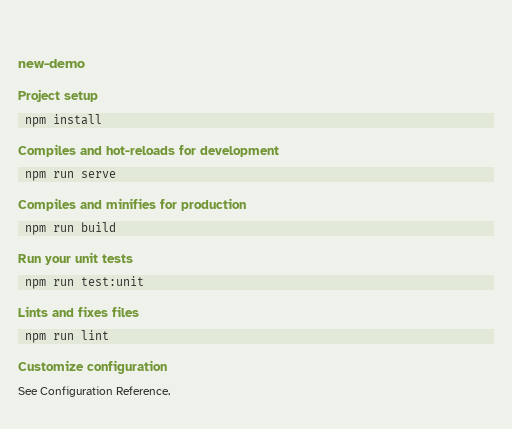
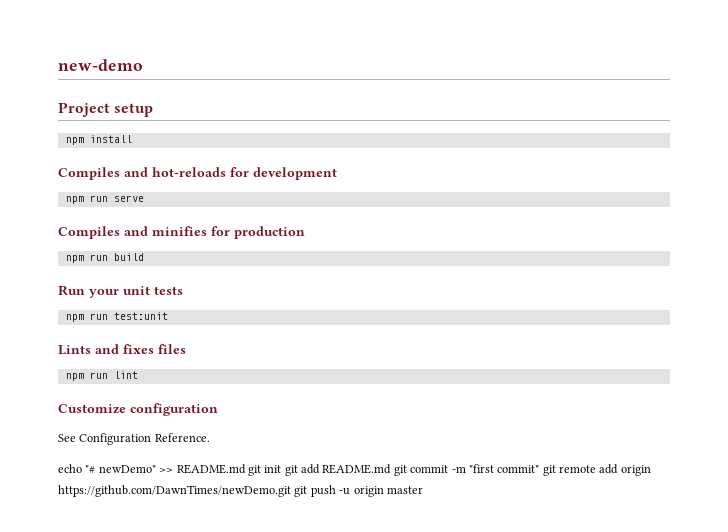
(171, 390) none -> [58,464,651,476] [58,485,423,497] // echo "# newDemo" >> README.md git init git add README.md git commit -m "first commit" git remote add origin https://github.com/DawnTimes/newDemo.git git push -u origin master

